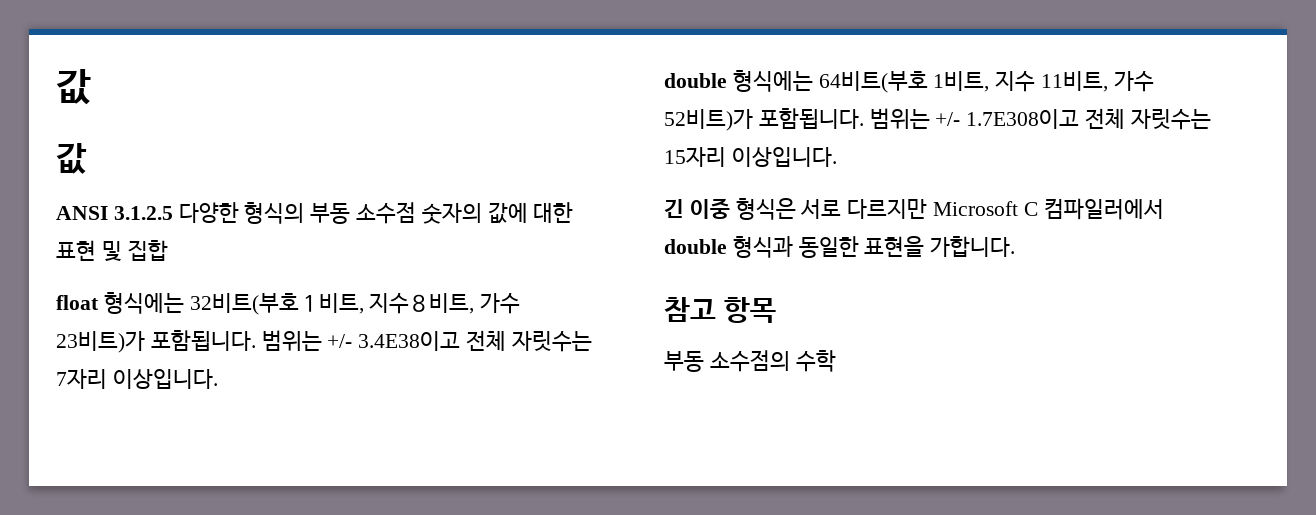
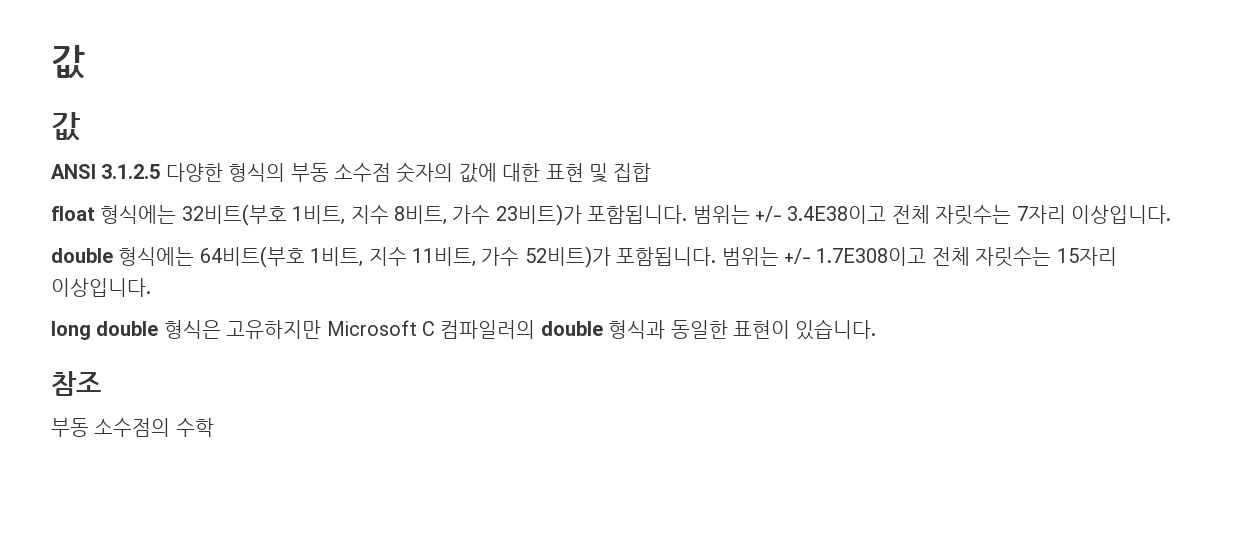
[298,293,475,314] １비트, 지수８비트, -> [292,205,447,225] 1비트, 지수 8비트,
[664,198,928,220] 긴 이중 형식은 서로 다르지만 -> [51,320,322,340] long double 형식은 고유하지만
[1043,198,1164,220] 컴파일러에서 -> [440,320,536,339] 컴파일러의
[864,236,1016,257] [664,297,776,323] 표현을 가합니다. // 참고 항목 -> [732,319,877,340] [51,371,101,396] 표현이 있습니다. // 참조

